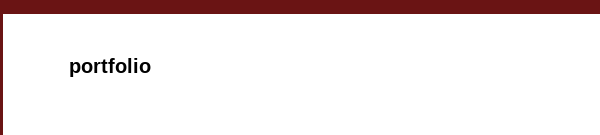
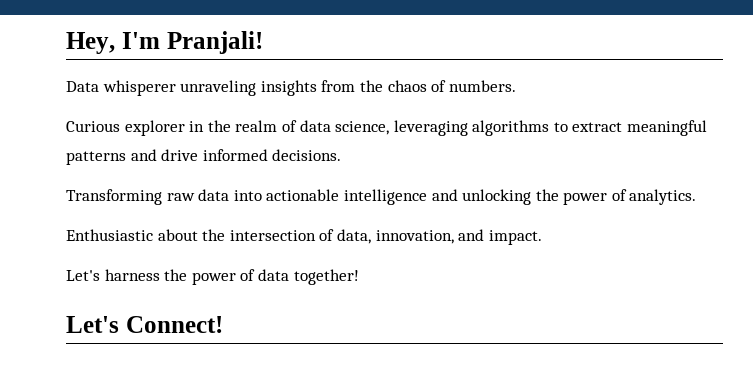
[69,58,151,77] portfolio -> [66,31,263,54] [66,80,516,96] [66,120,708,136] [66,149,342,165] [66,189,697,205] [66,229,542,245] [66,269,359,285] [66,316,223,333] Hey, I'm Pranjali! // Data whisperer unraveling insights from the chaos of numbers. // Curious explorer in the realm of data science, leveraging algorithms to extract meaningful patterns and drive informed decisions. // Transforming raw data into actionable intelligence and unlocking the power of analytics. // Enthusiastic about the intersection of data, innovation, and impact. // Let's harness the power of data together! // Let's Connect!

